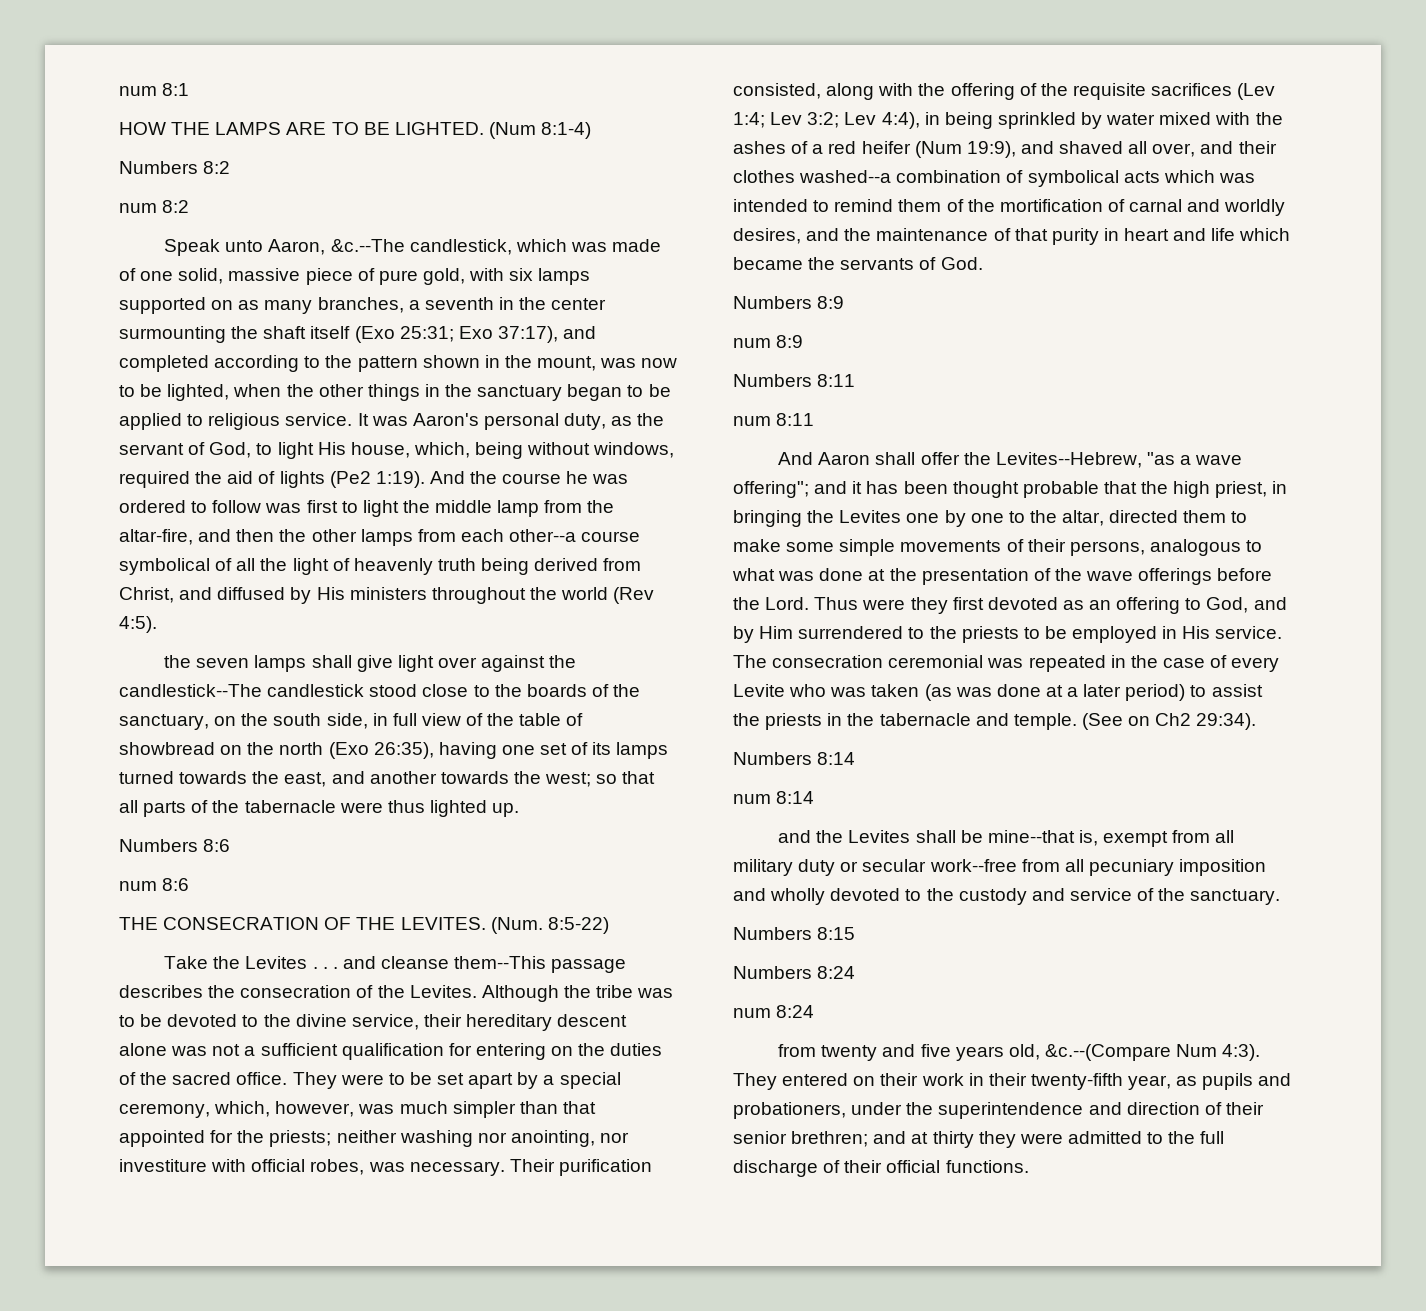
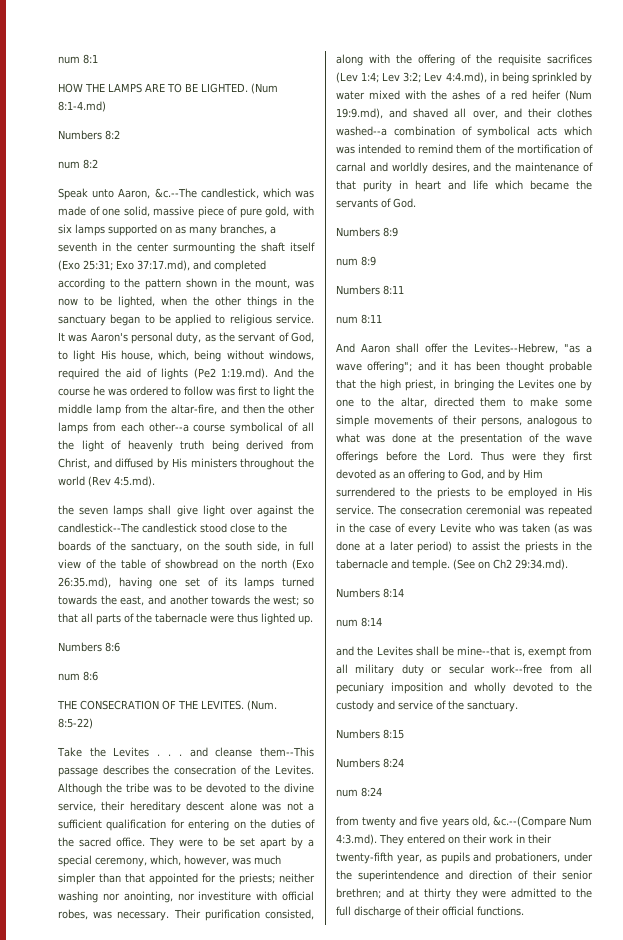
[541,122,592,139] 8:1-4) -> [58,101,106,112] 8:1-4.md)
[497,326,558,343] 37:17), -> [137,260,190,271] 37:17.md),
[375,471,425,488] 1:19). -> [221,368,268,379] 1:19.md).
[119,616,157,633] 4:5). -> [114,476,155,487] 4:5.md).
[373,742,434,759] 26:35), -> [58,577,111,588] 26:35.md),
[881,112,920,129] 4:4), -> [445,72,487,83] 4:4.md),
[966,141,1016,158] 19:9), -> [336,108,383,119] 19:9.md),
[1196,713,1257,730] 29:34). -> [515,559,568,570] 29:34.md).
[1222,1044,1261,1061] 4:3). -> [336,834,377,845] 4:3.md).

